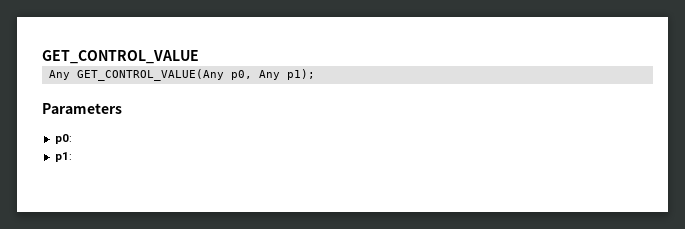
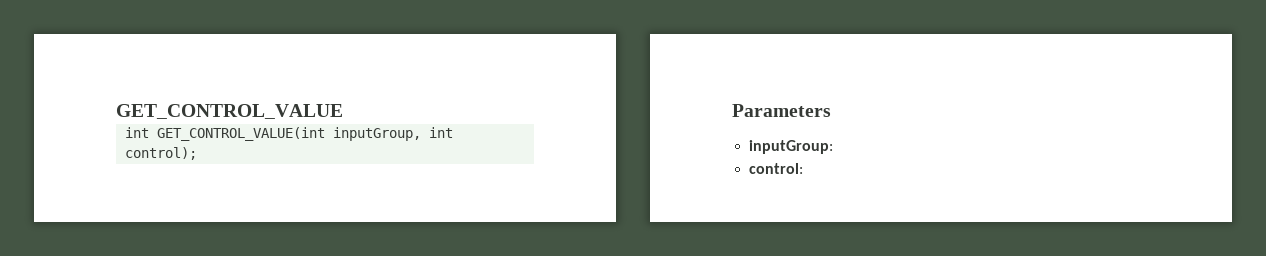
[48,69,315,81] Any GET_CONTROL_VALUE(Any p0, Any p1); -> [125,127,454,141] [125,147,198,160] int GET_CONTROL_VALUE(int inputGroup, int control);
[54,134,72,144] [54,152,72,162] p0: // p1: -> [749,140,834,154] [749,163,804,174] inputGroup: // control:

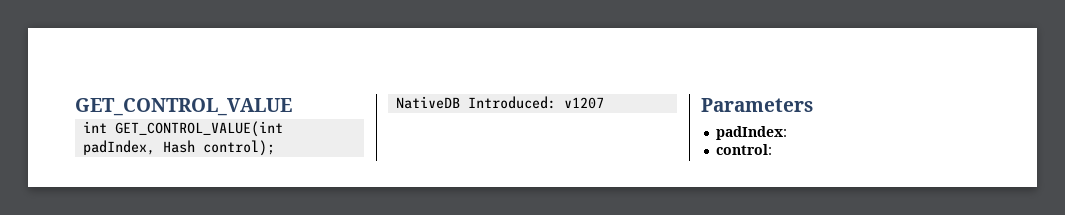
[333,127,454,141] inputGroup, int -> [83,140,196,155] padIndex, Hash
(198, 153) none -> [396,96,605,109] // NativeDB Introduced: v1207
[749,140,834,154] inputGroup: -> [716,126,788,140] padIndex:

